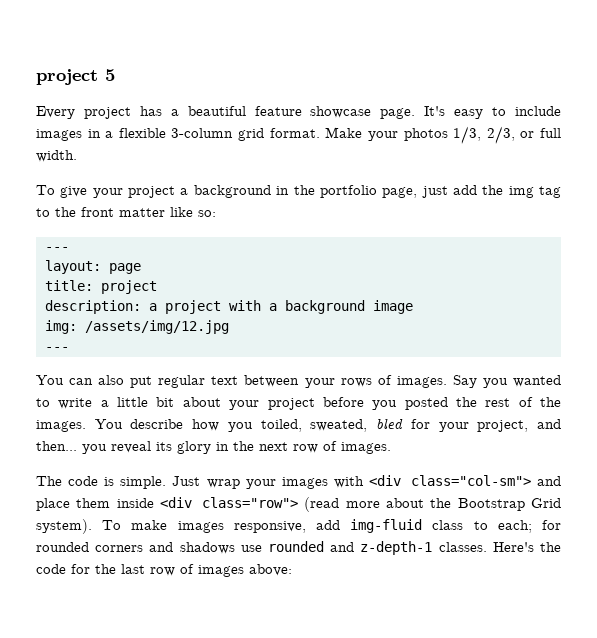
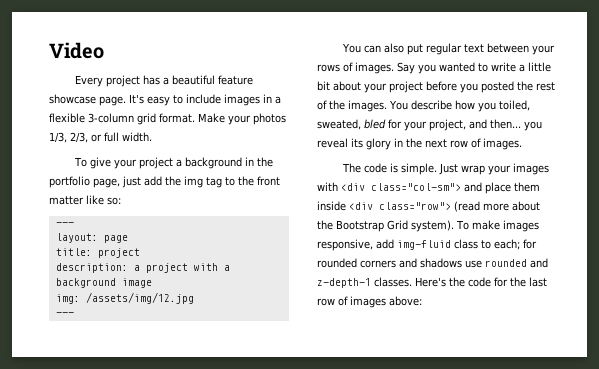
[36,69,115,85] project 5 -> [49,42,104,59] Video

